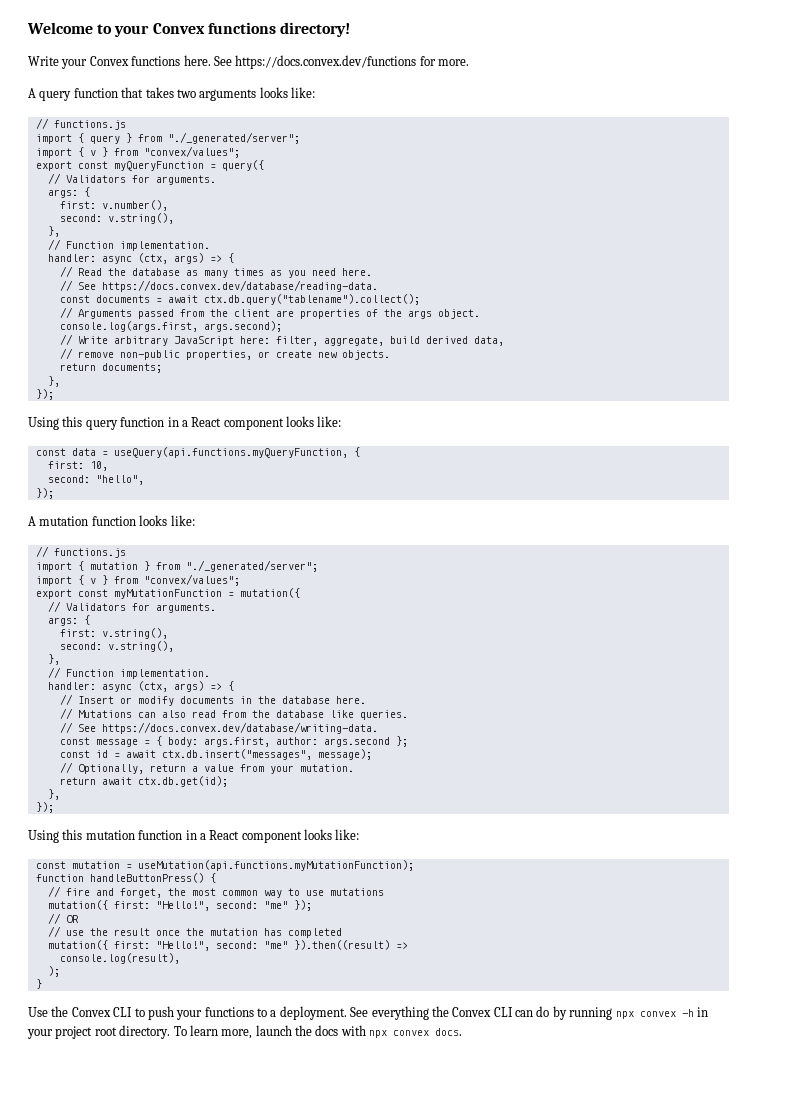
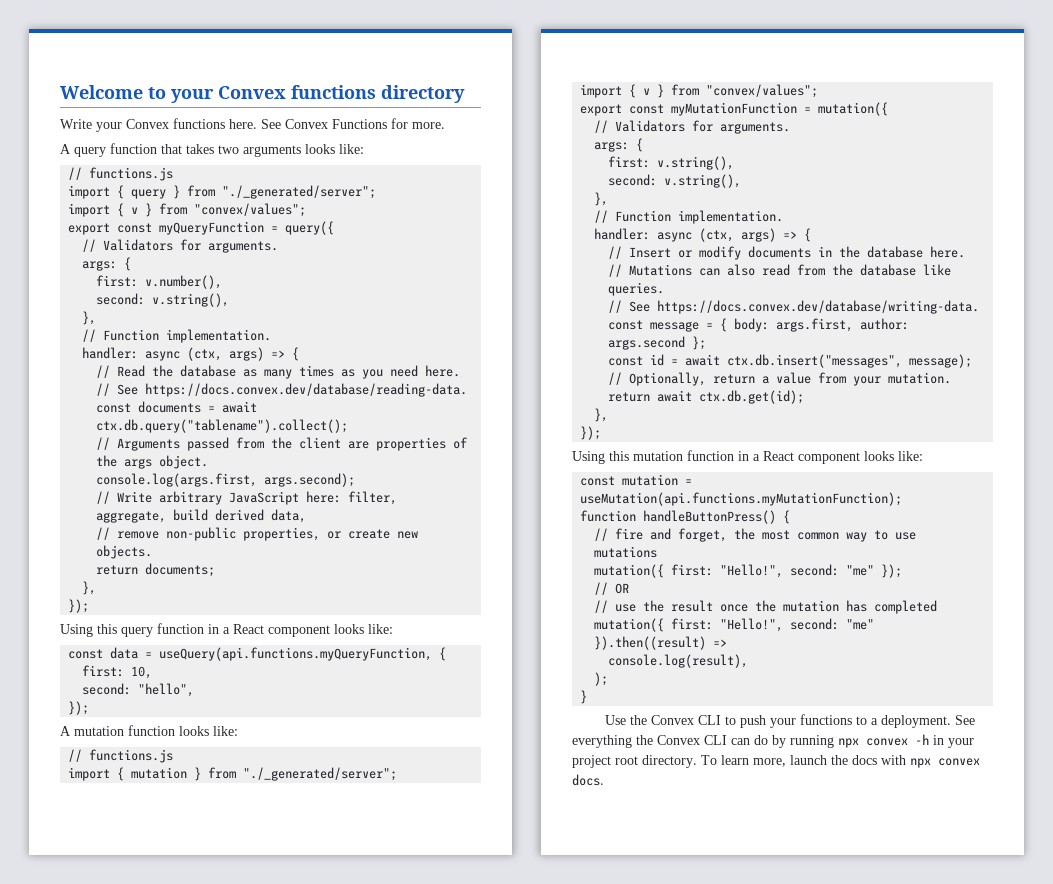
[279,22,350,37] directory! -> [381,85,465,103] directory
[235,55,417,69] https://docs.convex.dev/functions -> [285,119,387,129] Convex Functions

